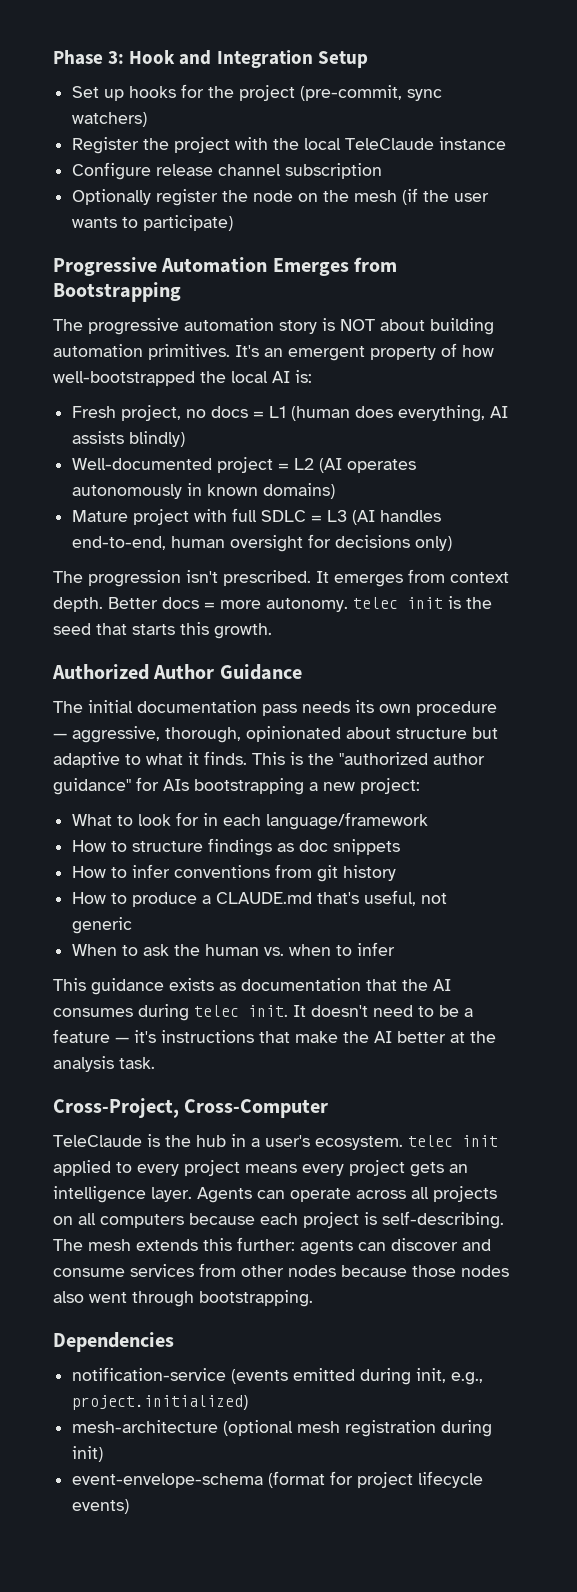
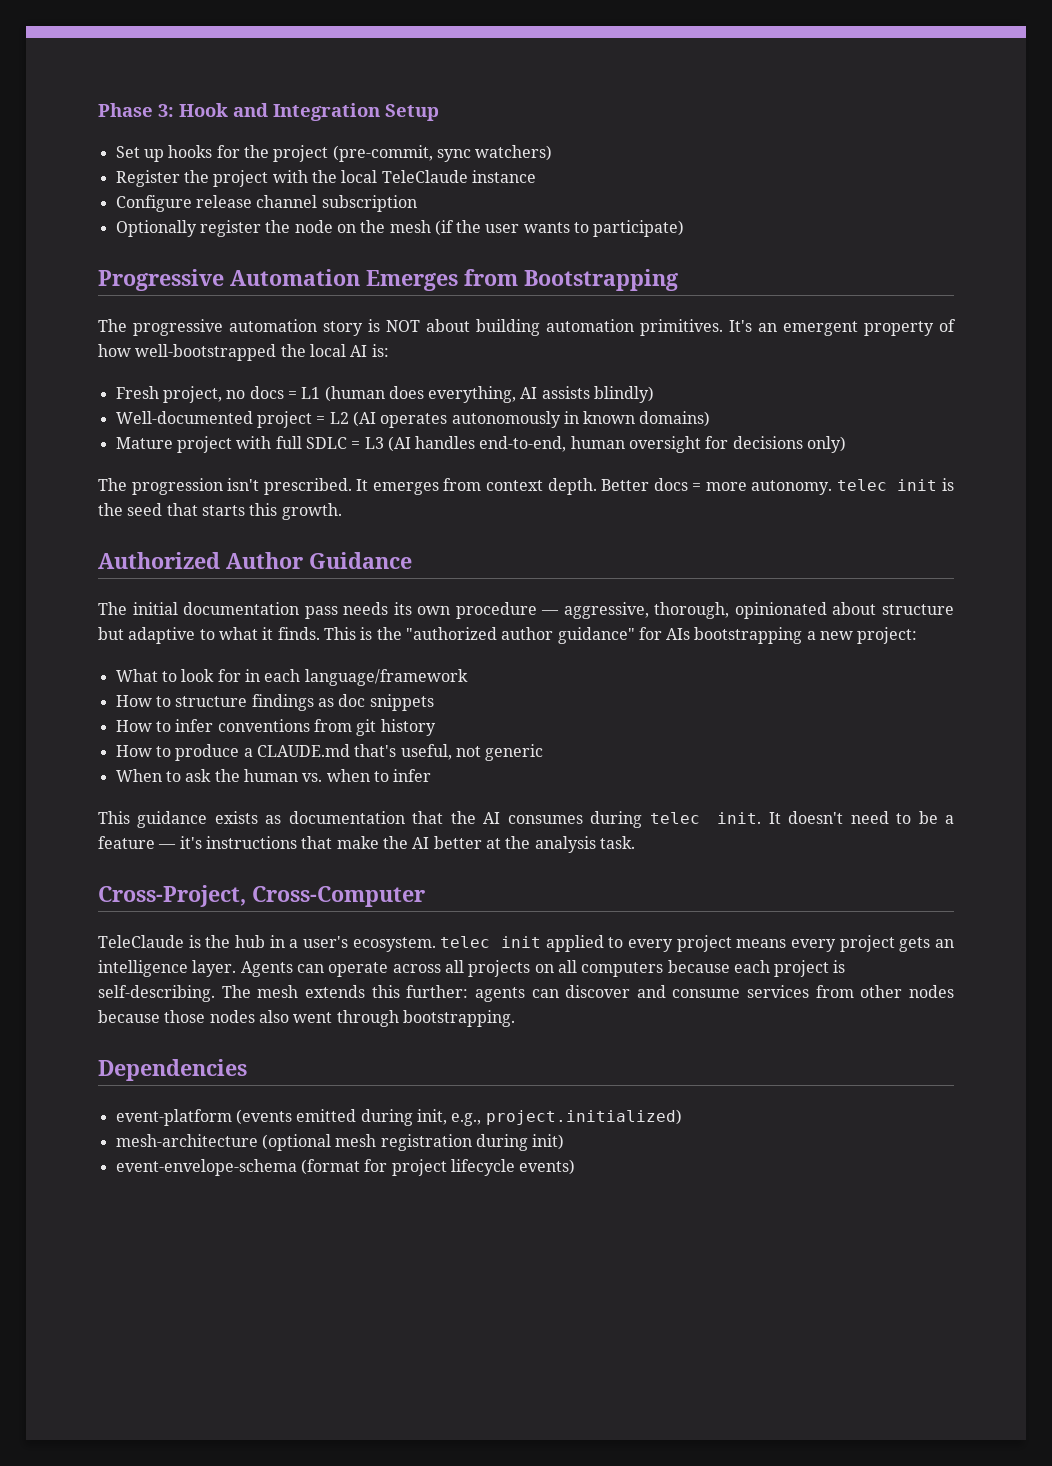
[72,1367,227,1381] notification-service -> [115,1109,232,1126] event-platform

